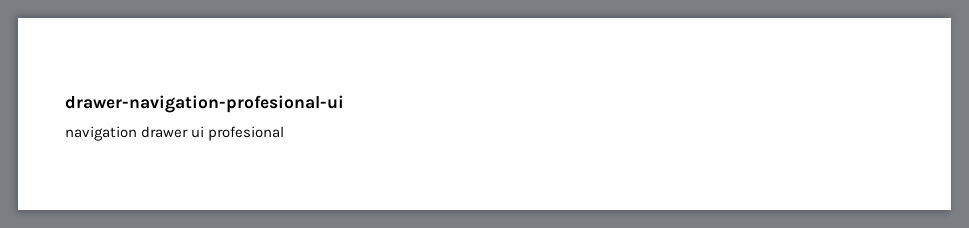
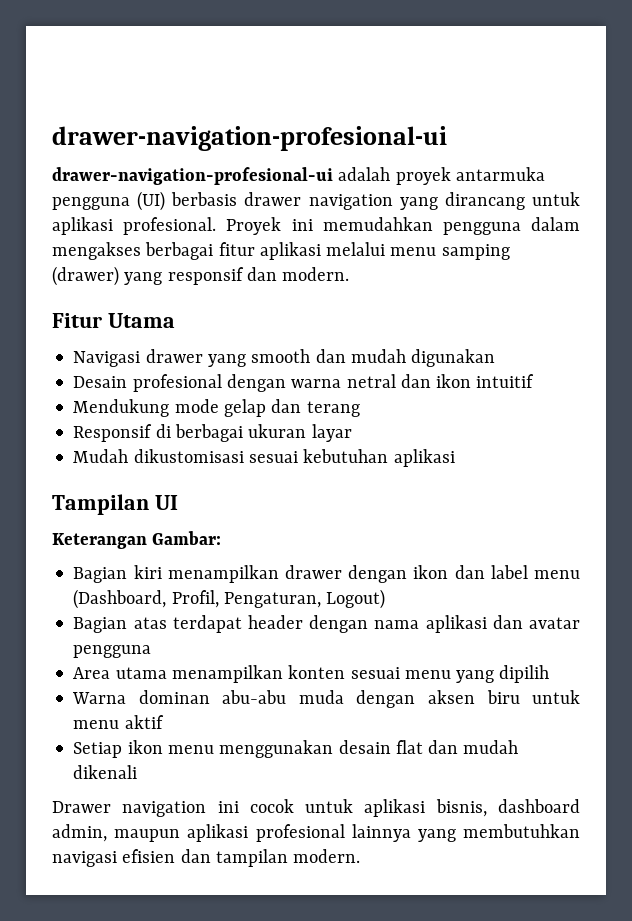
[65,126,285,141] navigation drawer ui profesional -> [52,167,545,185] [52,191,580,211] [52,217,580,235] [52,242,510,260] [52,266,350,286] [52,313,175,328] [73,349,496,367] [73,374,535,392] [73,399,360,417] [73,424,352,442] [73,449,455,467] [52,494,178,515] [52,531,222,549] [73,565,581,583] [73,589,386,609] [73,615,581,633] [73,645,152,658] [73,665,550,683] [72,690,580,708] [73,715,164,729] [73,740,519,758] [73,765,138,779] [52,799,580,817] [52,824,580,842] [52,849,361,867] drawer-navigation-profesional-ui adalah proyek antarmuka pengguna (UI) berbasis drawer navigation yang dirancang untuk aplikasi profesional. Proyek ini memudahkan pengguna dalam mengakses berbagai fitur aplikasi melalui menu samping (drawer) yang responsif dan modern. // Fitur Utama // Navigasi drawer yang smooth dan mudah digunakan // Desain profesional dengan warna netral dan ikon intuitif // Mendukung mode gelap dan terang // Responsif di berbagai ukuran layar // Mudah dikustomisasi sesuai kebutuhan aplikasi // Tampilan UI // Keterangan Gambar: // Bagian kiri menampilkan drawer dengan ikon dan label menu (Dashboard, Profil, Pengaturan, Logout) // Bagian atas terdapat header dengan nama aplikasi dan avatar pengguna // Area utama menampilkan konten sesuai menu yang dipilih // Warna dominan abu-abu muda dengan aksen biru untuk menu aktif // Setiap ikon menu menggunakan desain flat dan mudah dikenali // Drawer navigation ini cocok untuk aplikasi bisnis, dashboard admin, maupun aplikasi profesional lainnya yang membutuhkan navigasi efisien dan tampilan modern.

